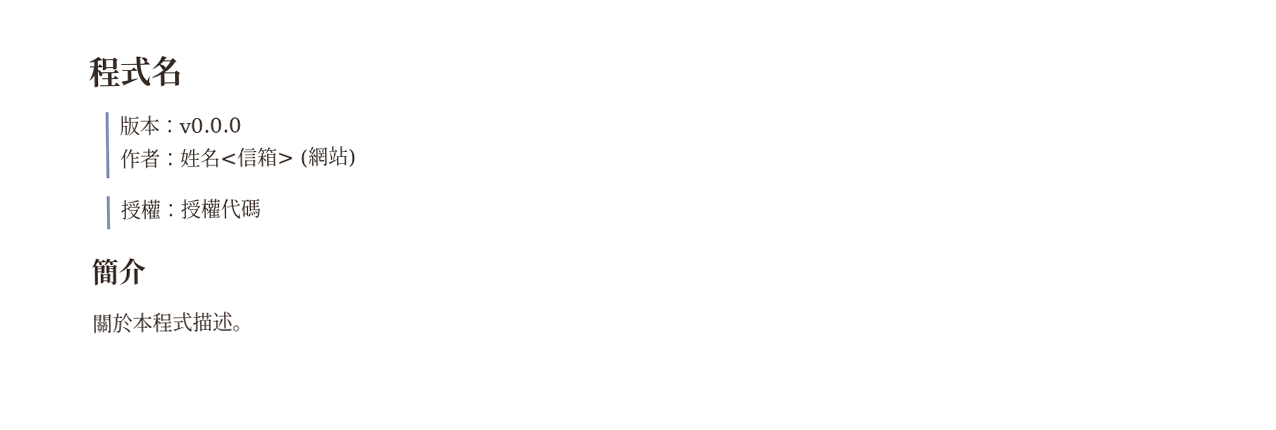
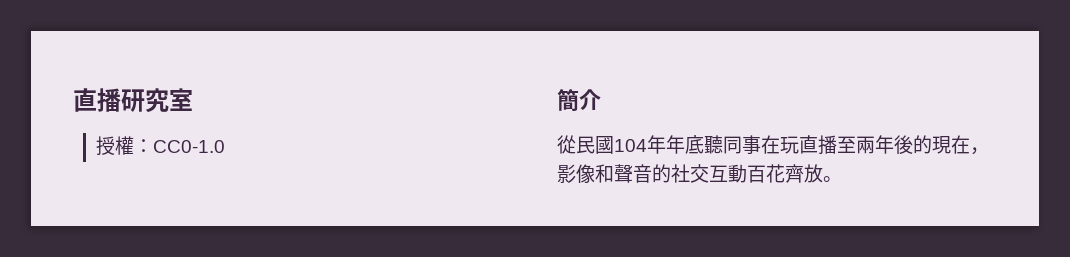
[88,55,183,89] [119,115,243,137] [120,145,358,170] 程式名 // 版本：v0.0.0 // 作者：姓名<信箱> (網站) -> [73,88,193,113] 直播研究室
[180,198,263,220] 授權代碼 -> [153,140,226,153] CC0-1.0
[92,311,234,335] 關於本程式描述 -> [557,135,989,155] [557,164,823,183] 從民國104年年底聽同事在玩直播至兩年後的現在，影像和聲音的社交互動百花齊放

